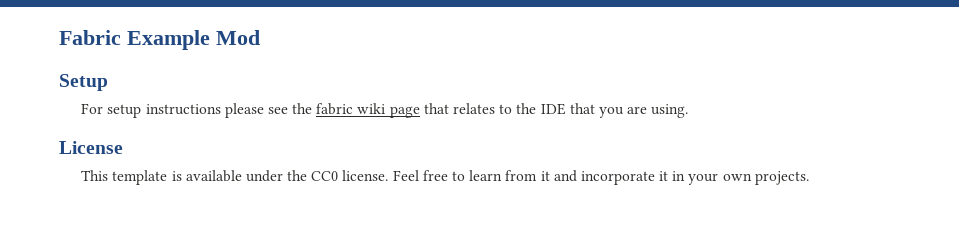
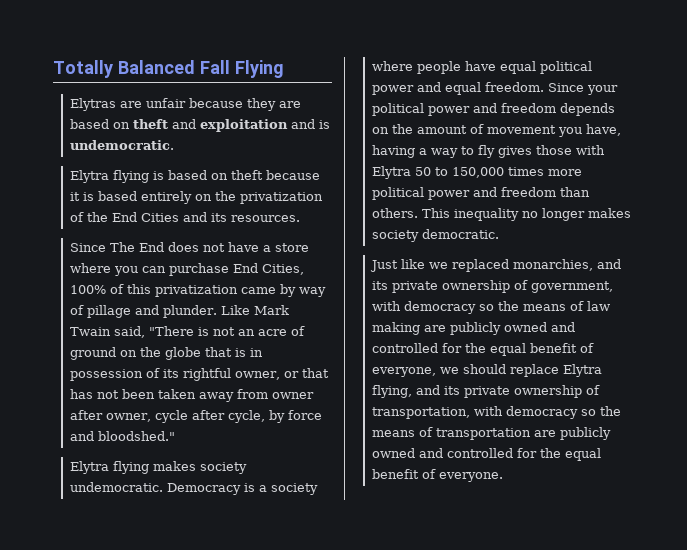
[59,30,260,50] [59,74,108,91] [81,103,689,118] [59,141,123,154] [81,170,809,185] Fabric Example Mod // Setup // For setup instructions please see the fabric wiki page that relates to the IDE that you are using. // License // This template is available under the CC0 license. Feel free to learn from it and incorporate it in your own projects. -> [53,60,284,78] [69,98,301,111] [69,119,330,132] [69,140,174,150] [69,170,320,183] [69,191,323,204] [69,212,300,222] [69,242,309,252] [69,263,304,276] [69,284,326,297] [69,305,289,318] [69,326,305,338] [69,347,263,360] [69,368,329,381] [69,389,314,402] [69,410,322,423] [69,431,175,441] [69,461,247,474] [69,482,318,495] [371,61,592,74] [371,82,618,95] [371,103,615,116] [371,124,621,137] [371,145,605,158] [371,166,582,179] [371,187,590,200] [371,208,631,221] [371,229,499,242] [369,259,621,272] [371,280,613,293] [371,301,610,314] [371,322,575,335] [371,343,594,356] [371,364,602,377] [371,385,600,398] [371,406,621,419] [371,427,611,440] [371,448,601,461] [371,469,503,482] Totally Balanced Fall Flying // Elytras are unfair because they are based on theft and exploitation and is undemocratic. // Elytra flying is based on theft because it is based entirely on the privatization of the End Cities and its resources. // Since The End does not have a store where you can purchase End Cities, 100% of this privatization came by way of pillage and plunder. Like Mark Twain said, "There is not an acre of ground on the globe that is in possession of its rightful owner, or that has not been taken away from owner after owner, cycle after cycle, by force and bloodshed." // Elytra flying makes society undemocratic. Democracy is a society where people have equal political power and equal freedom. Since your political power and freedom depends on the amount of movement you have, having a way to fly gives those with Elytra 50 to 150,000 times more political power and freedom than others. This inequality no longer makes society democratic. // Just like we replaced monarchies, and its private ownership of government, with democracy so the means of law making are publicly owned and controlled for the equal benefit of everyone, we should replace Elytra flying, and its private ownership of transportation, with democracy so the means of transportation are publicly owned and controlled for the equal benefit of everyone.

